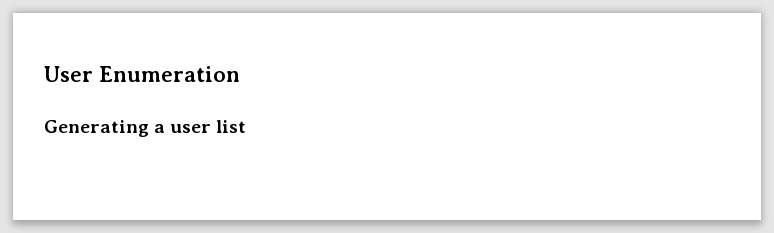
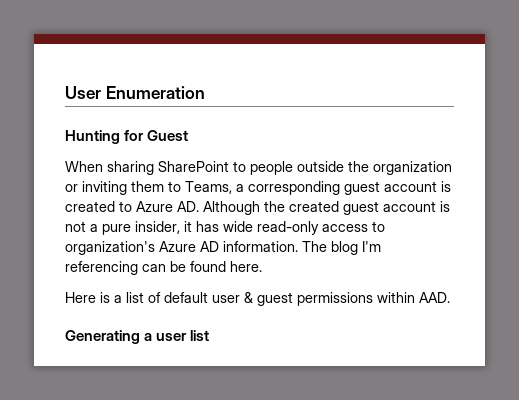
(240, 74) none -> [65,130,189,144] [65,161,452,175] [65,181,451,195] [65,201,450,215] [65,221,385,235] [65,241,381,255] [65,261,262,275] [65,292,450,306] // Hunting for Guest // When sharing SharePoint to people outside the organization or inviting them to Teams, a corresponding guest account is created to Azure AD. Although the created guest account is not a pure insider, it has wide read-only access to organization's Azure AD information. The blog I'm referencing can be found here. // Here is a list of default user & guest permissions within AAD.

